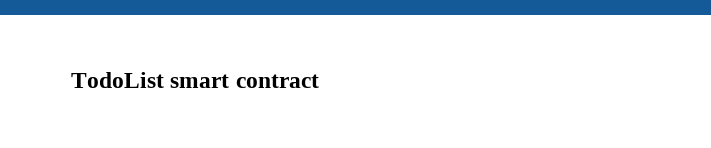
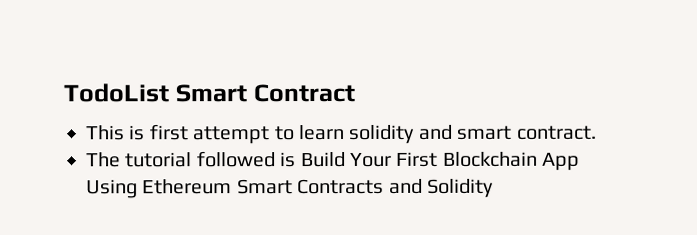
[170,74,319,88] smart contract -> [174,83,355,103] [86,124,597,145] [86,151,581,171] [86,178,494,199] Smart Contract // This is first attempt to learn solidity and smart contract. // The tutorial followed is Build Your First Blockchain App Using Ethereum Smart Contracts and Solidity

